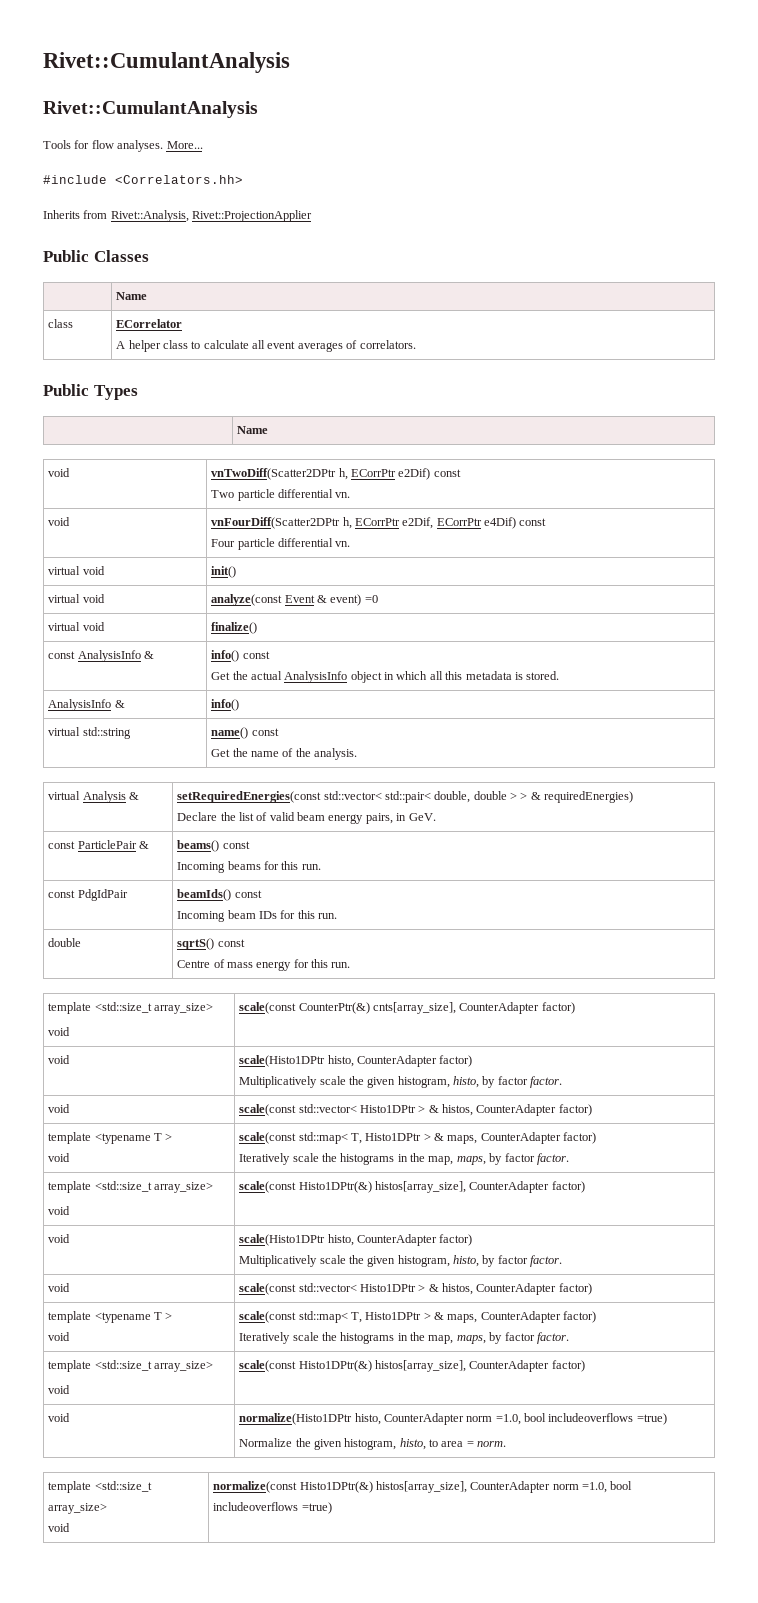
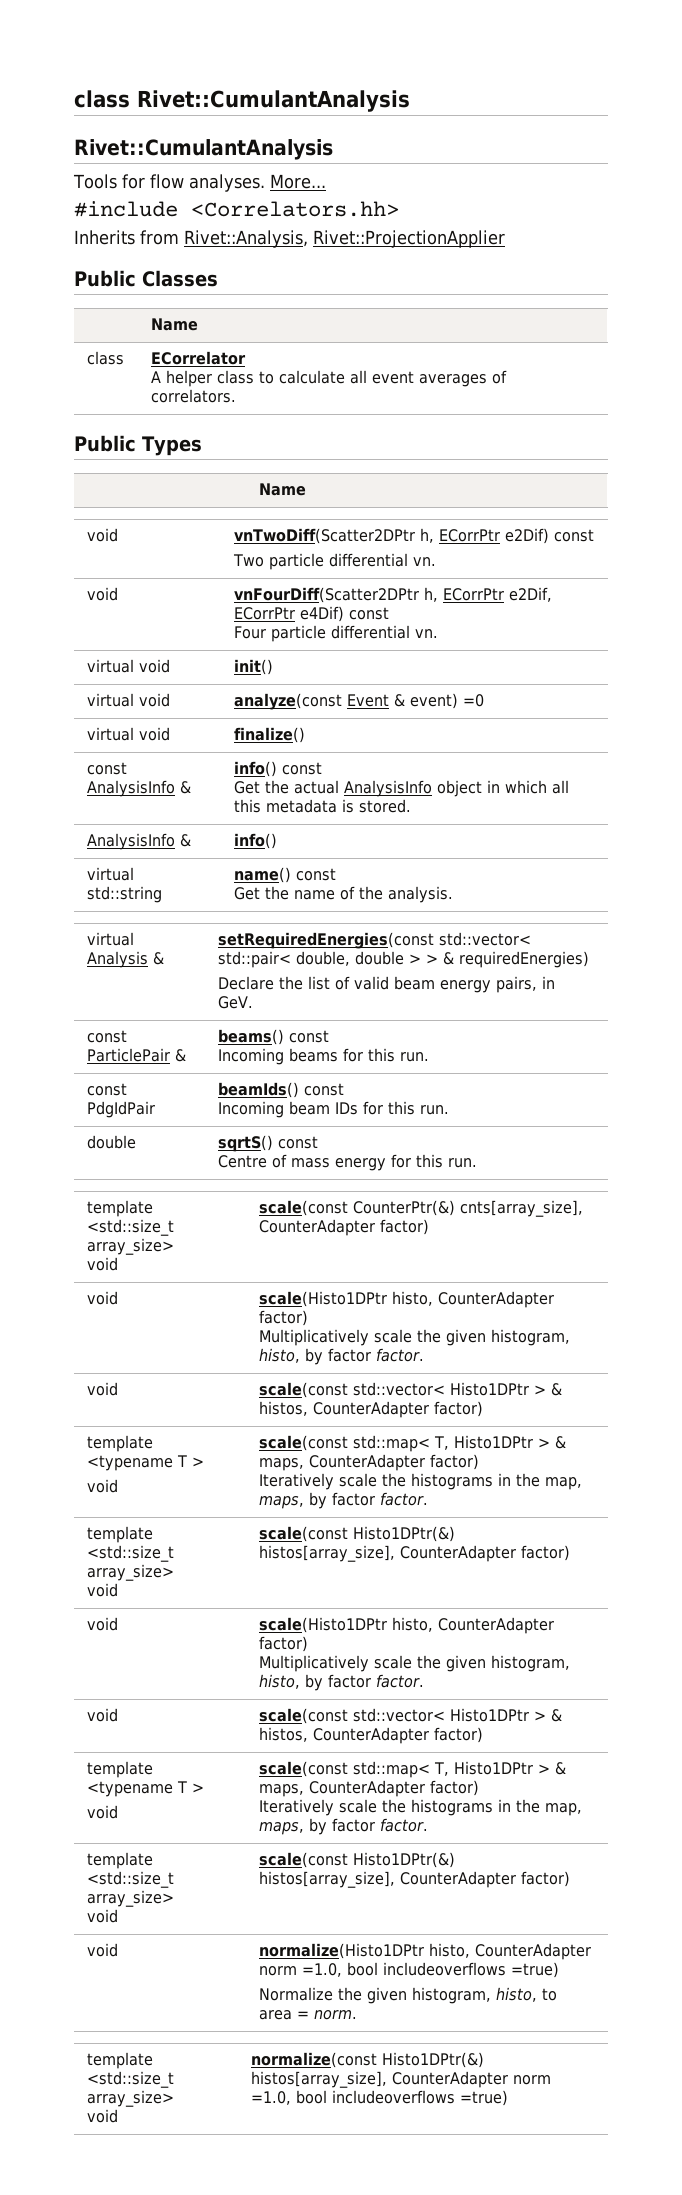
(43, 62) none -> [74,90,130,108] class

